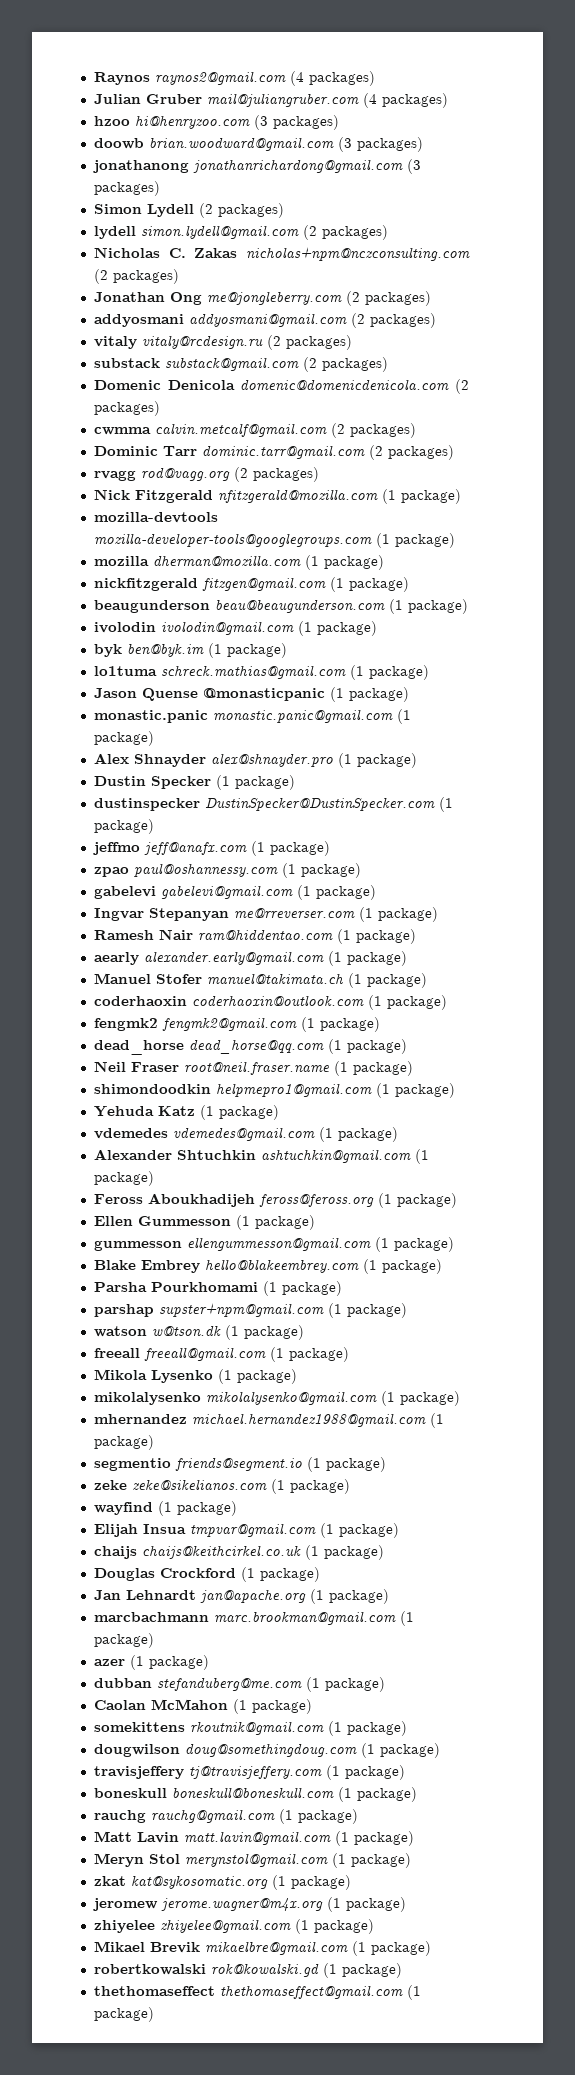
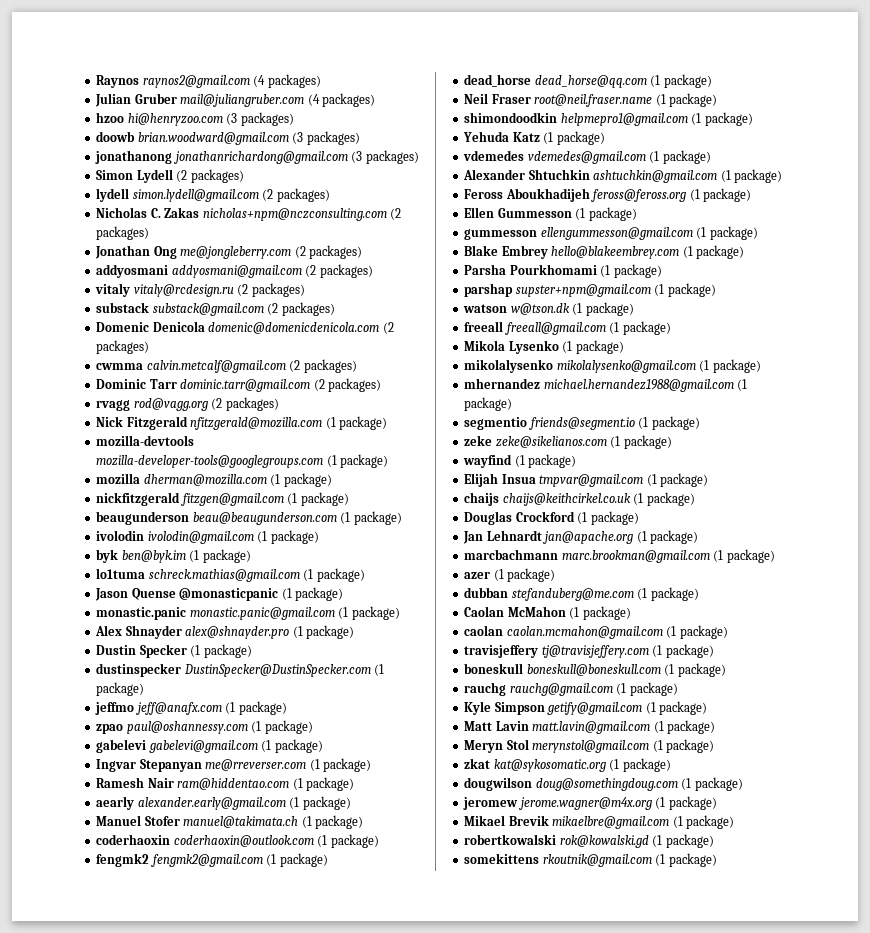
[93,1721,407,1736] [93,1743,357,1757] somekittens rkoutnik@gmail.com (1 package) // dougwilson doug@somethingdoug.com -> [464,625,663,639] caolan caolan.mcmahon@gmail.com
(358, 1816) none -> [464,701,708,715] // Kyle Simpson getify@gmail.com (1 package)
[92,1897,406,1912] [93,1919,291,1933] jeromew jerome.wagner@m4x.org (1 package) // zhiyelee zhiyelee@gmail.com -> [464,777,743,791] [463,797,652,810] dougwilson doug@somethingdoug.com (1 package) // jeromew jerome.wagner@m4x.org
[93,1985,403,1999] thethomaseffect thethomaseffect@gmail.com -> [464,853,652,867] somekittens rkoutnik@gmail.com

